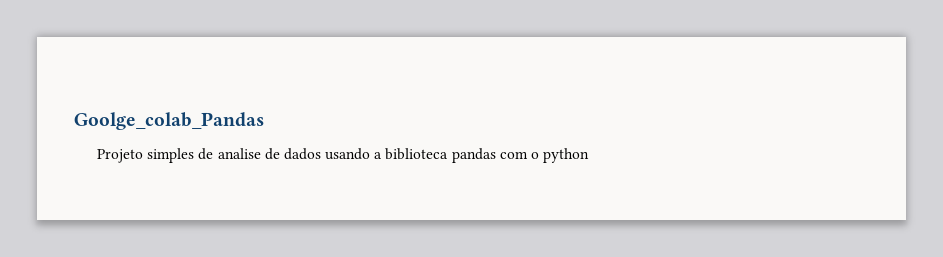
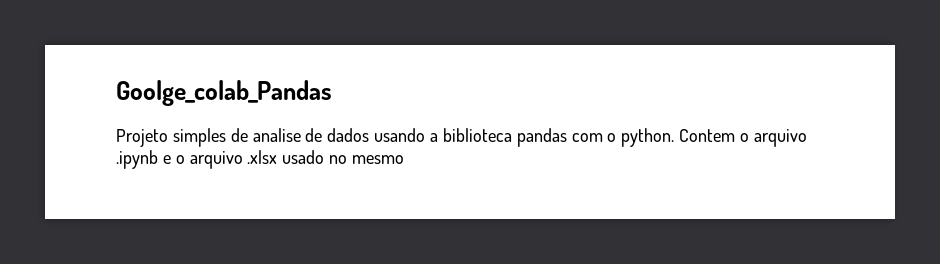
[543,148,590,163] python -> [621,128,807,147] [116,150,405,169] python. Contem o arquivo .ipynb e o arquivo .xlsx usado no mesmo

